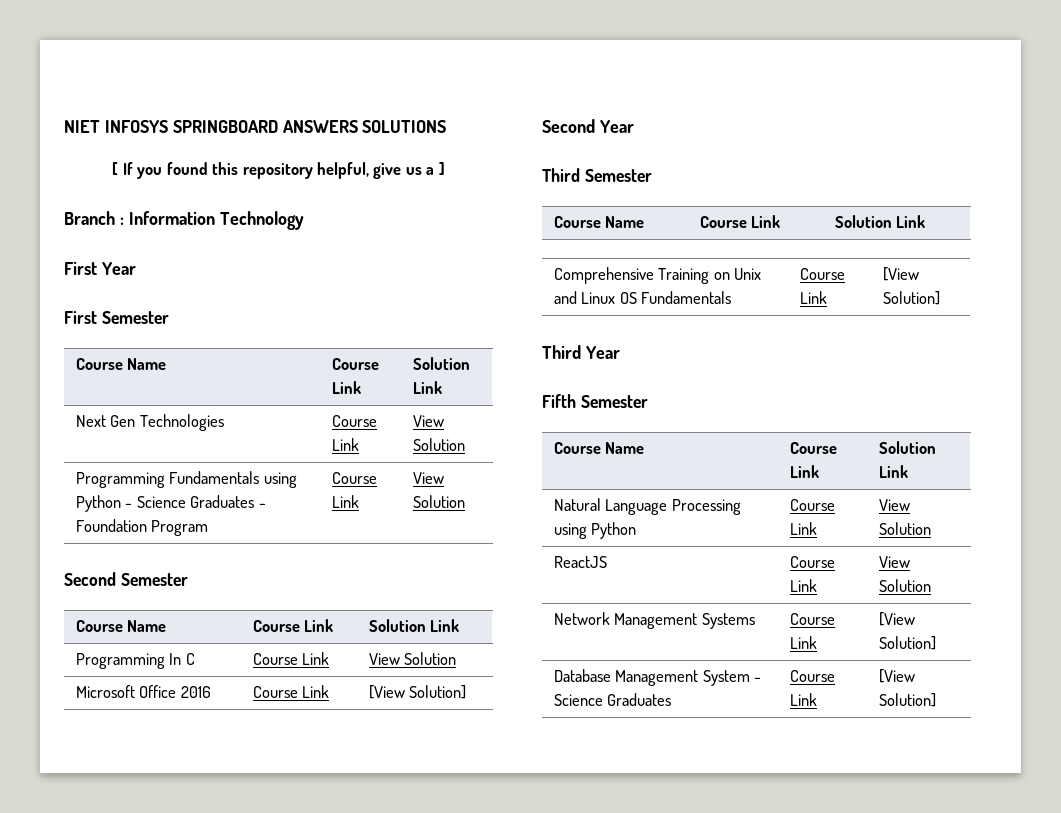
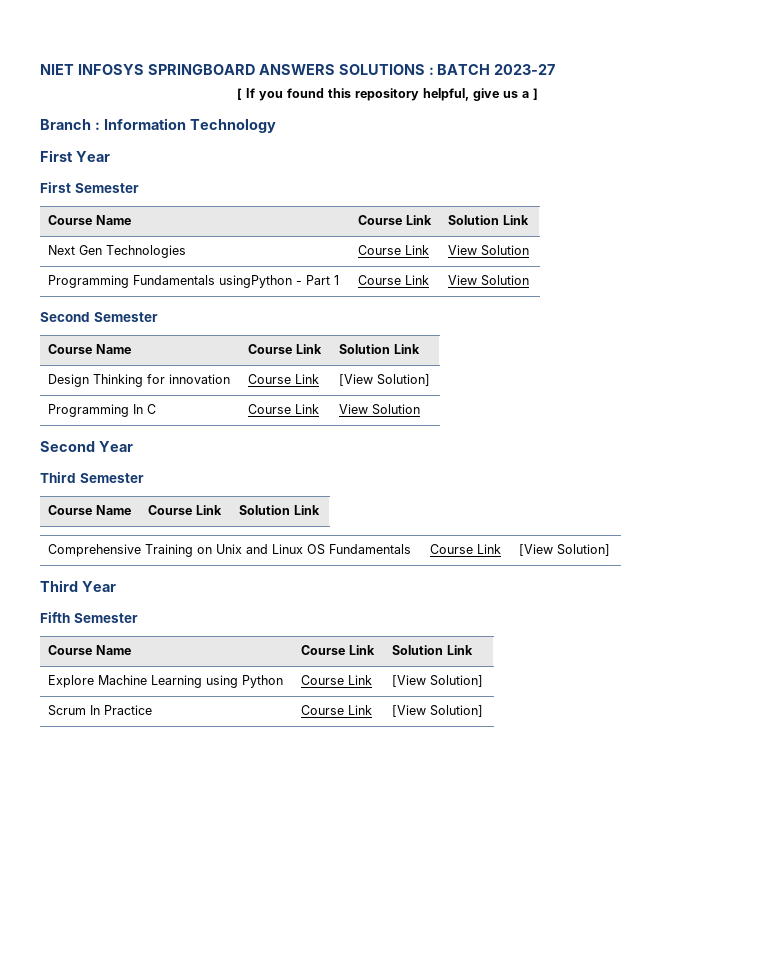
(447, 126) none -> [428,64,556,75] : BATCH 2023-27
[263,472,297,488] [75,495,266,512] [75,519,209,536] using Python - Science Graduates - Foundation Program -> [219,275,340,288] usingPython - Part 1
(460, 625) none -> [48,374,231,387] [248,374,320,384] [339,374,431,386] // Design Thinking for innovation | Course Link | [View Solution]
[75,685,211,698] [252,685,330,698] [368,685,467,699] // Microsoft Office 2016 | Course Link | [View Solution] -> (421, 409) none
[553,498,741,515] Natural Language Processing -> [48,675,203,688] Explore Machine Learning
[878,499,910,511] [878,522,931,535] [553,556,607,568] [789,556,835,568] [789,579,817,592] [878,556,910,568] [878,579,931,592] [553,612,755,629] [789,613,835,625] [789,636,817,649] [878,612,915,626] [878,636,936,650] [553,669,762,686] [553,693,672,706] View Solution // ReactJS | Course Link | View Solution // Network Management Systems | Course Link | [View Solution] // Database Management System - Science Graduates -> [392,675,484,687] [48,705,153,716] [View Solution] // Scrum In Practice

